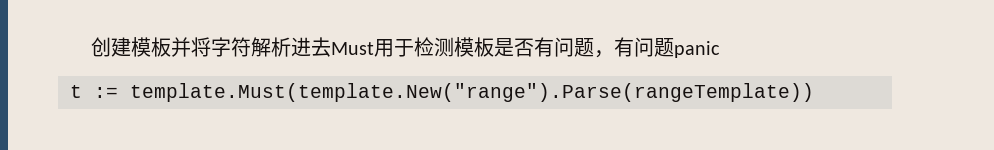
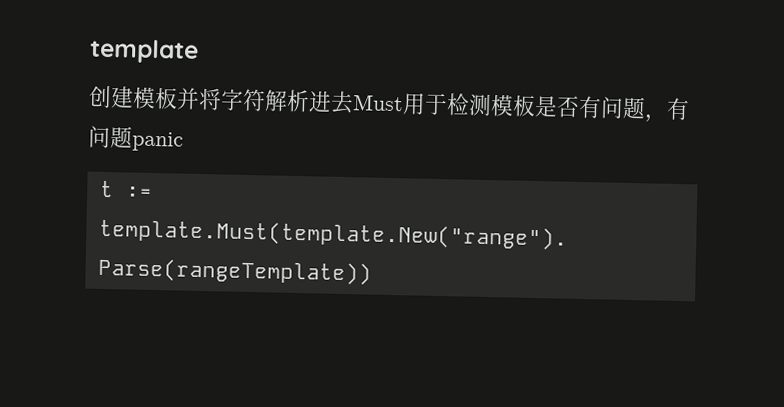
(90, 47) none -> [89,38,199,64] template //

